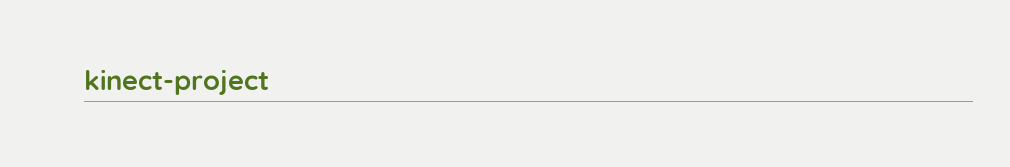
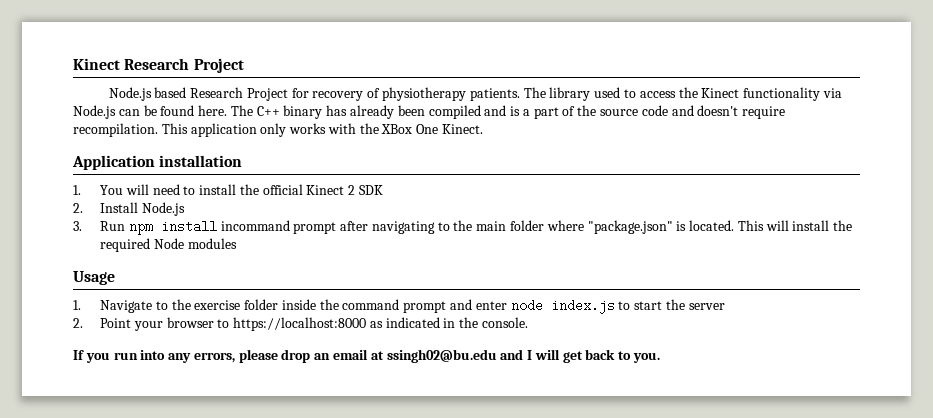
[84,69,269,95] kinect-project -> [73,58,244,73] [108,87,842,101] [73,105,786,119] [73,123,484,137] [72,155,243,170] [73,184,383,195] [73,202,185,216] [73,220,853,235] [99,238,237,252] [73,271,115,285] [73,299,725,314] [73,317,528,331] [73,349,661,363] Kinect Research Project // Node.js based Research Project for recovery of physiotherapy patients. The library used to access the Kinect functionality via Node.js can be found here. The C++ binary has already been compiled and is a part of the source code and doesn't require recompilation. This application only works with the XBox One Kinect. // Application installation // 1. You will need to install the official Kinect 2 SDK // 2. Install Node.js // 3. Run npm install incommand prompt after navigating to the main folder where "package.json" is located. This will install the required Node modules // Usage // 1. Navigate to the exercise folder inside the command prompt and enter node index.js to start the server // 2. Point your browser to https://localhost:8000 as indicated in the console. // If you run into any errors, please drop an email at ssingh02@bu.edu and I will get back to you.

